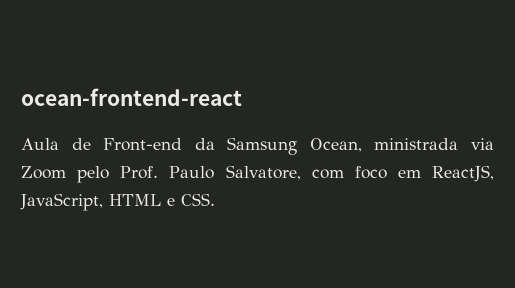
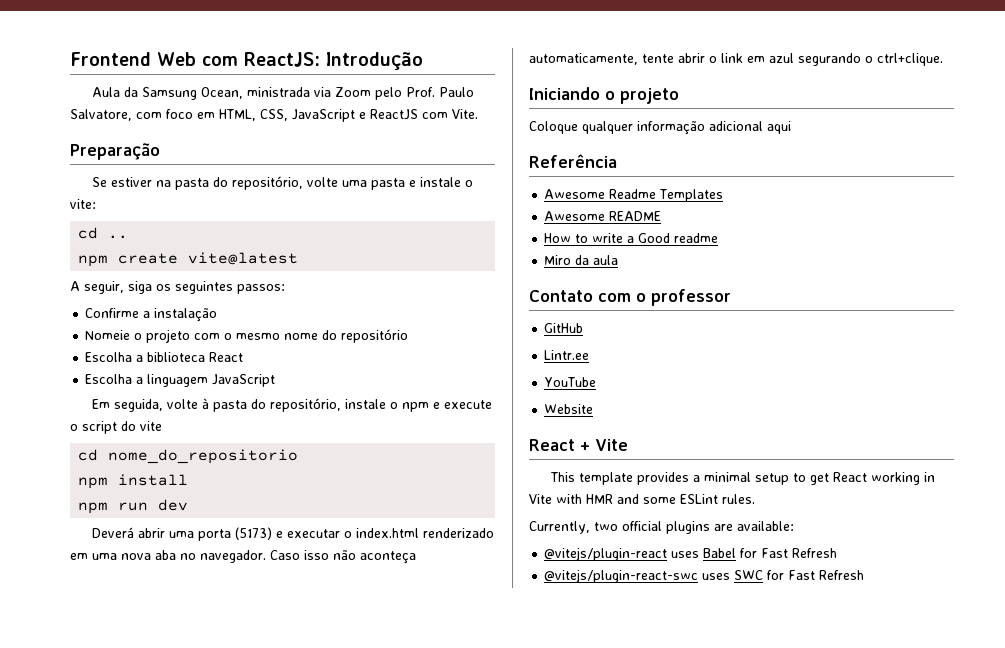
[21,88,242,106] ocean-frontend-react -> [70,52,423,70] Frontend Web com ReactJS: Introdução
[71,138,183,151] de Front-end -> (120, 92) none
[432,165,494,182] [20,193,215,211] ReactJS, JavaScript, HTML e CSS. -> [219,109,478,122] [70,143,160,160] [91,176,473,190] [70,199,96,209] [78,227,129,239] [78,252,299,267] [70,281,285,294] [85,308,218,322] [85,329,409,343] [85,352,244,362] [85,374,276,387] [91,398,492,412] [70,421,162,434] [78,449,299,464] [78,474,189,489] [78,499,189,514] [91,527,494,541] [70,550,416,564] [529,53,943,66] [529,87,679,104] [529,121,791,135] [529,154,617,168] [544,189,724,202] [544,211,662,221] [544,233,719,243] [544,255,619,265] [529,289,731,306] [544,323,584,333] [544,350,590,360] [544,377,597,387] [544,404,594,414] [529,439,628,451] [549,472,935,485] [529,494,755,504] [529,521,794,534] [544,547,838,561] [544,569,865,583] HTML, CSS, JavaScript e ReactJS com Vite. // Preparação // Se estiver na pasta do repositório, volte uma pasta e instale o vite: // cd .. // npm create vite@latest // A seguir, siga os seguintes passos: // Confirme a instalação // Nomeie o projeto com o mesmo nome do repositório // Escolha a biblioteca React // Escolha a linguagem JavaScript // Em seguida, volte à pasta do repositório, instale o npm e execute o script do vite // cd nome_do_repositorio // npm install // npm run dev // Deverá abrir uma porta (5173) e executar o index.html renderizado em uma nova aba no navegador. Caso isso não aconteça automaticamente, tente abrir o link em azul segurando o ctrl+clique. // Iniciando o projeto // Coloque qualquer informação adicional aqui // Referência // Awesome Readme Templates // Awesome README // How to write a Good readme // Miro da aula // Contato com o professor // GitHub // Lintr.ee // YouTube // Website // React + Vite // This template provides a minimal setup to get React working in Vite with HMR and some ESLint rules. // Currently, two official plugins are available: // @vitejs/plugin-react uses Babel for Fast Refresh // @vitejs/plugin-react-swc uses SWC for Fast Refresh

